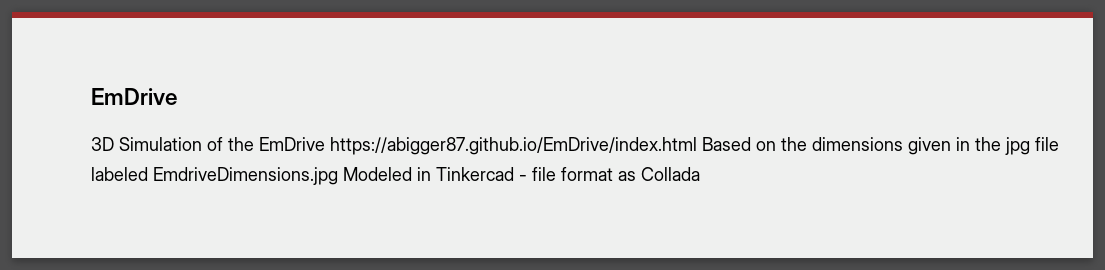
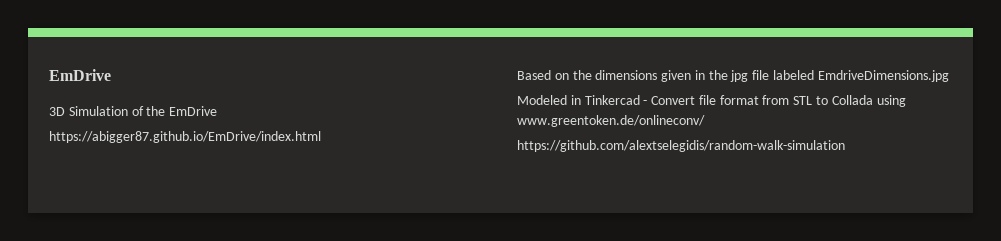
(325, 144) none -> (218, 111) //
(697, 146) none -> (321, 137) //
(338, 176) none -> (949, 76) //
(527, 178) none -> [651,96,696,105] Convert
[618,167,700,181] as Collada -> [762,95,906,107] [517,115,705,127] [517,140,845,152] from STL to Collada using www.greentoken.de/onlineconv/ // https://github.com/alextselegidis/random-walk-simulation

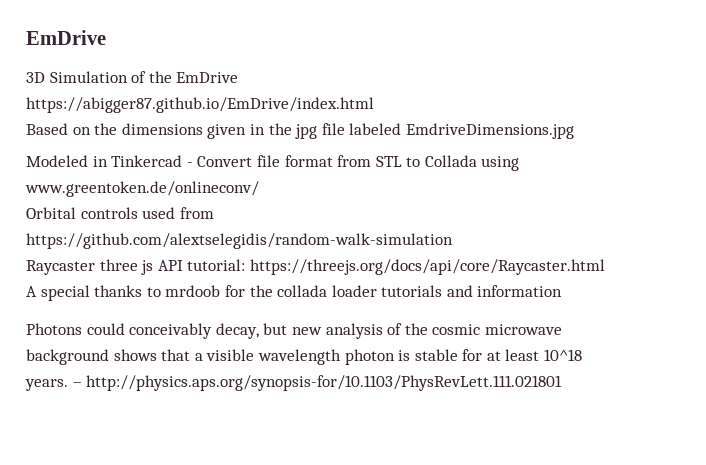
[517,140,845,152] https://github.com/alextselegidis/random-walk-simulation -> [26,207,214,219] [26,233,453,249] [26,259,605,275] [26,285,563,301] [26,323,562,339] [26,349,583,365] [25,375,563,391] Orbital controls used from https://github.com/alextselegidis/random-walk-simulation // Raycaster three js API tutorial: https://threejs.org/docs/api/core/Raycaster.html // A special thanks to mrdoob for the collada loader tutorials and information // Photons could conceivably decay, but new analysis of the cosmic microwave background shows that a visible wavelength photon is stable for at least 10^18 years. – http://physics.aps.org/synopsis-for/10.1103/PhysRevLett.111.021801

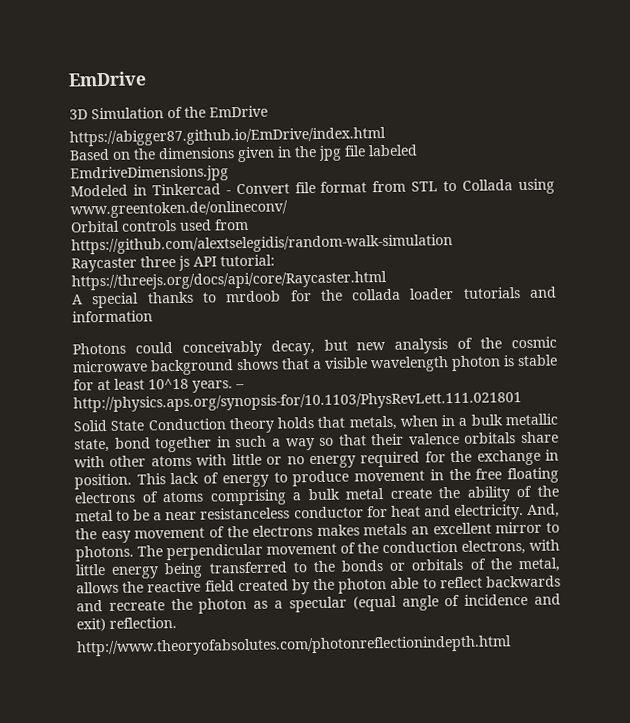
(563, 383) none -> [73,413,558,434] [74,431,559,453] [74,449,559,469] [74,467,560,490] [74,485,559,506] [75,503,560,522] [75,521,560,544] [75,539,560,562] [75,557,561,579] [76,575,561,595] [76,593,561,614] [76,617,177,632] [76,635,512,657] // Solid State Conduction theory holds that metals, when in a bulk metallic state, bond together in such a way so that their valence orbitals share with other atoms with little or no energy required for the exchange in position. This lack of energy to produce movement in the free floating electrons of atoms comprising a bulk metal create the ability of the metal to be a near resistanceless conductor for heat and electricity. And, the easy movement of the electrons makes metals an excellent mirror to photons. The perpendicular movement of the conduction electrons, with little energy being transferred to the bonds or orbitals of the metal, allows the reactive field created by the photon able to reflect backwards and recreate the photon as a specular (equal angle of incidence and exit) reflection. // http://www.theoryofabsolutes.com/photonreflectionindepth.html

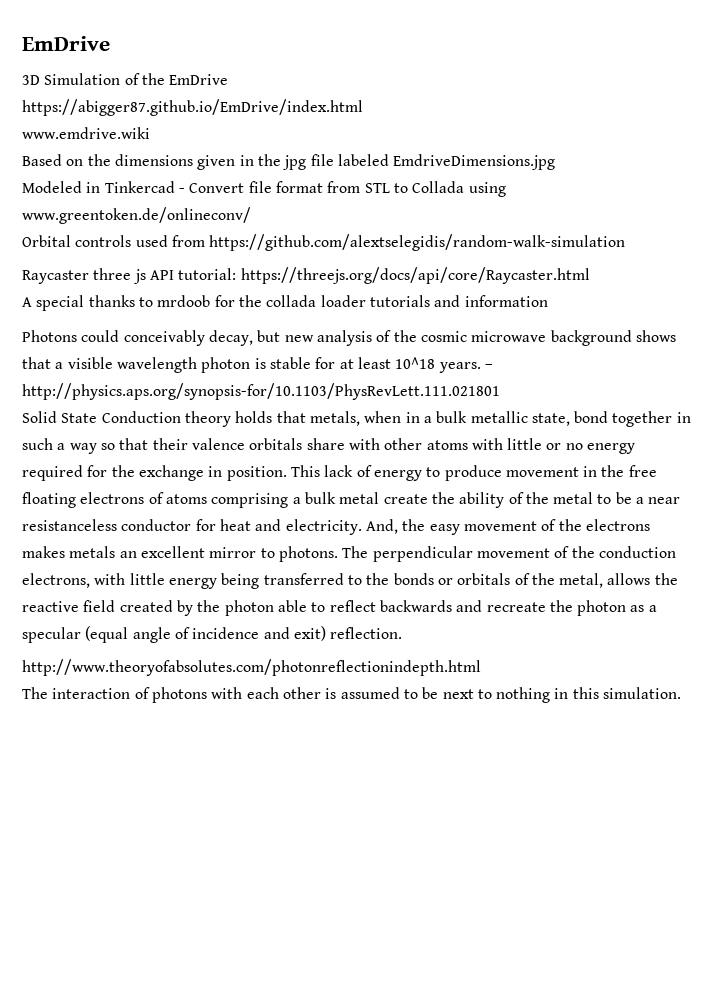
(386, 136) none -> [22,127,150,139] // www.emdrive.wiki
(512, 646) none -> [22,687,682,703] // The interaction of photons with each other is assumed to be next to nothing in this simulation.

